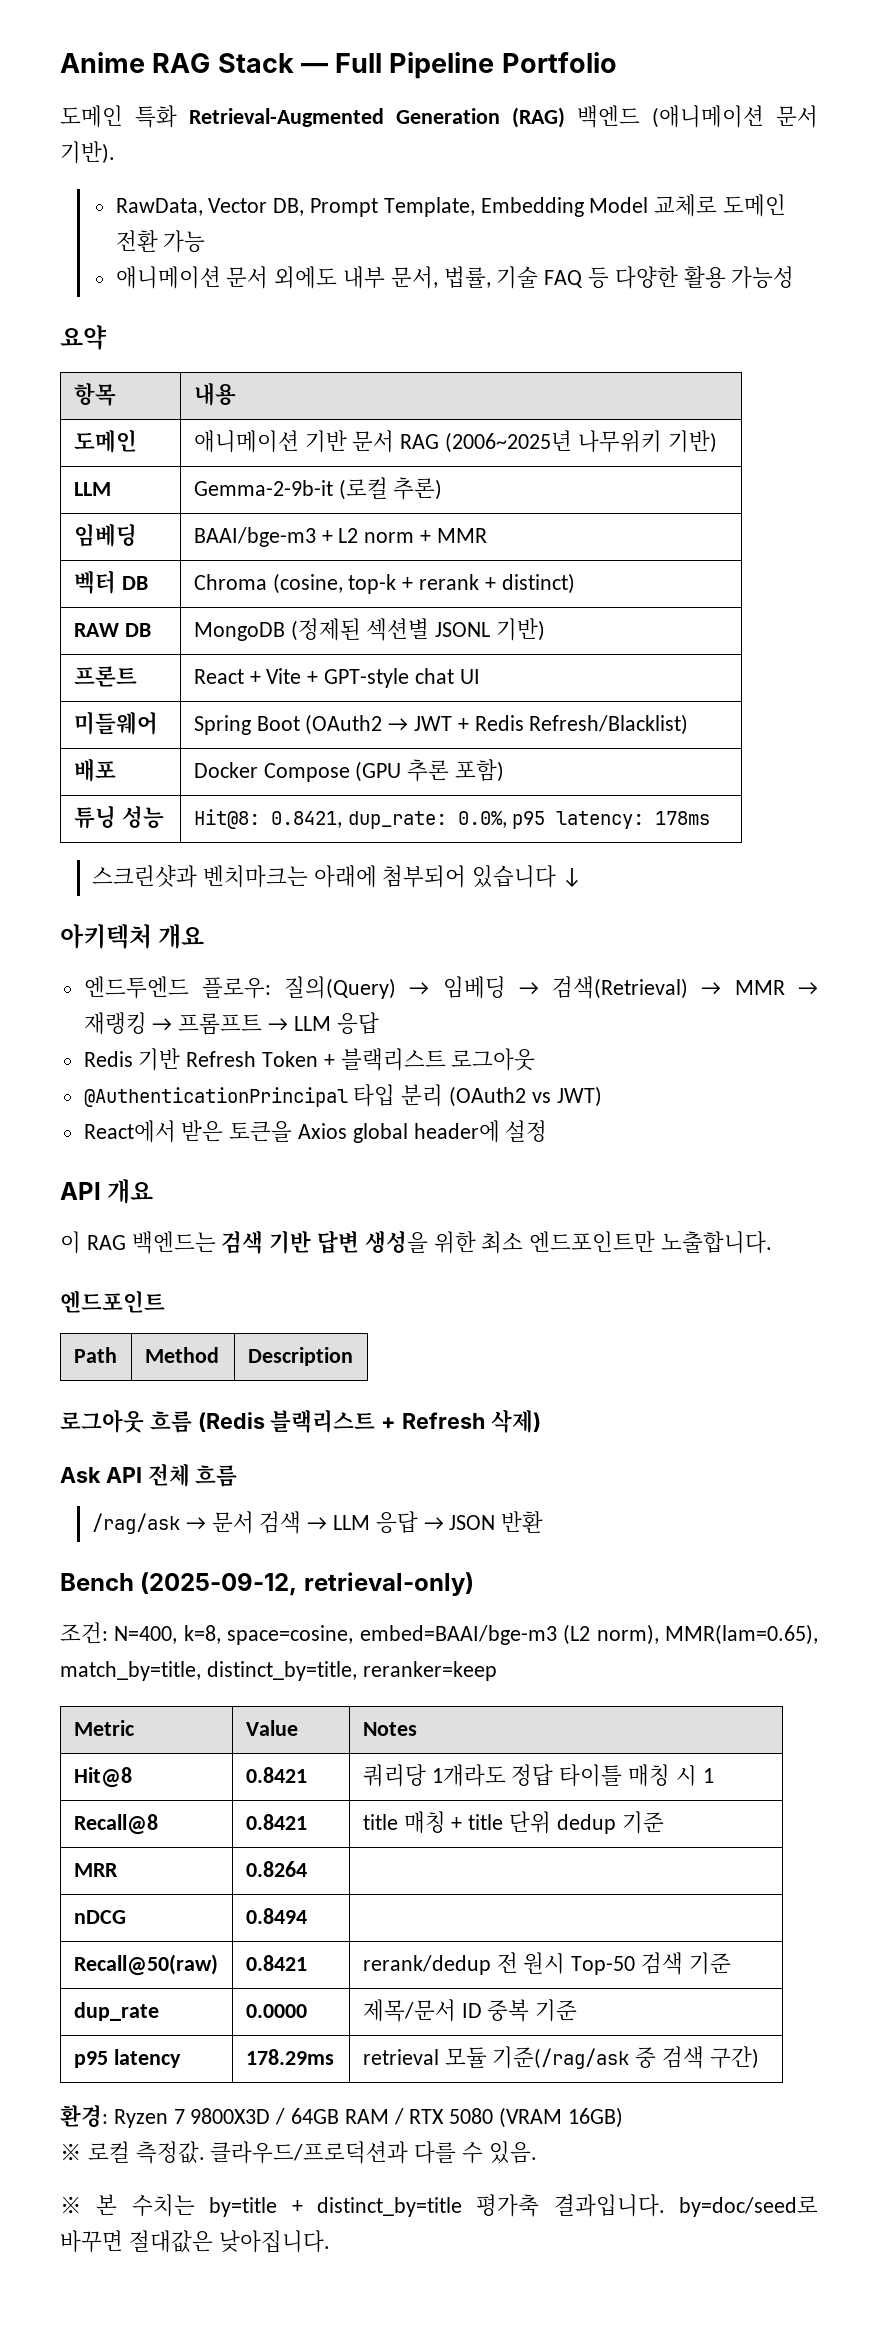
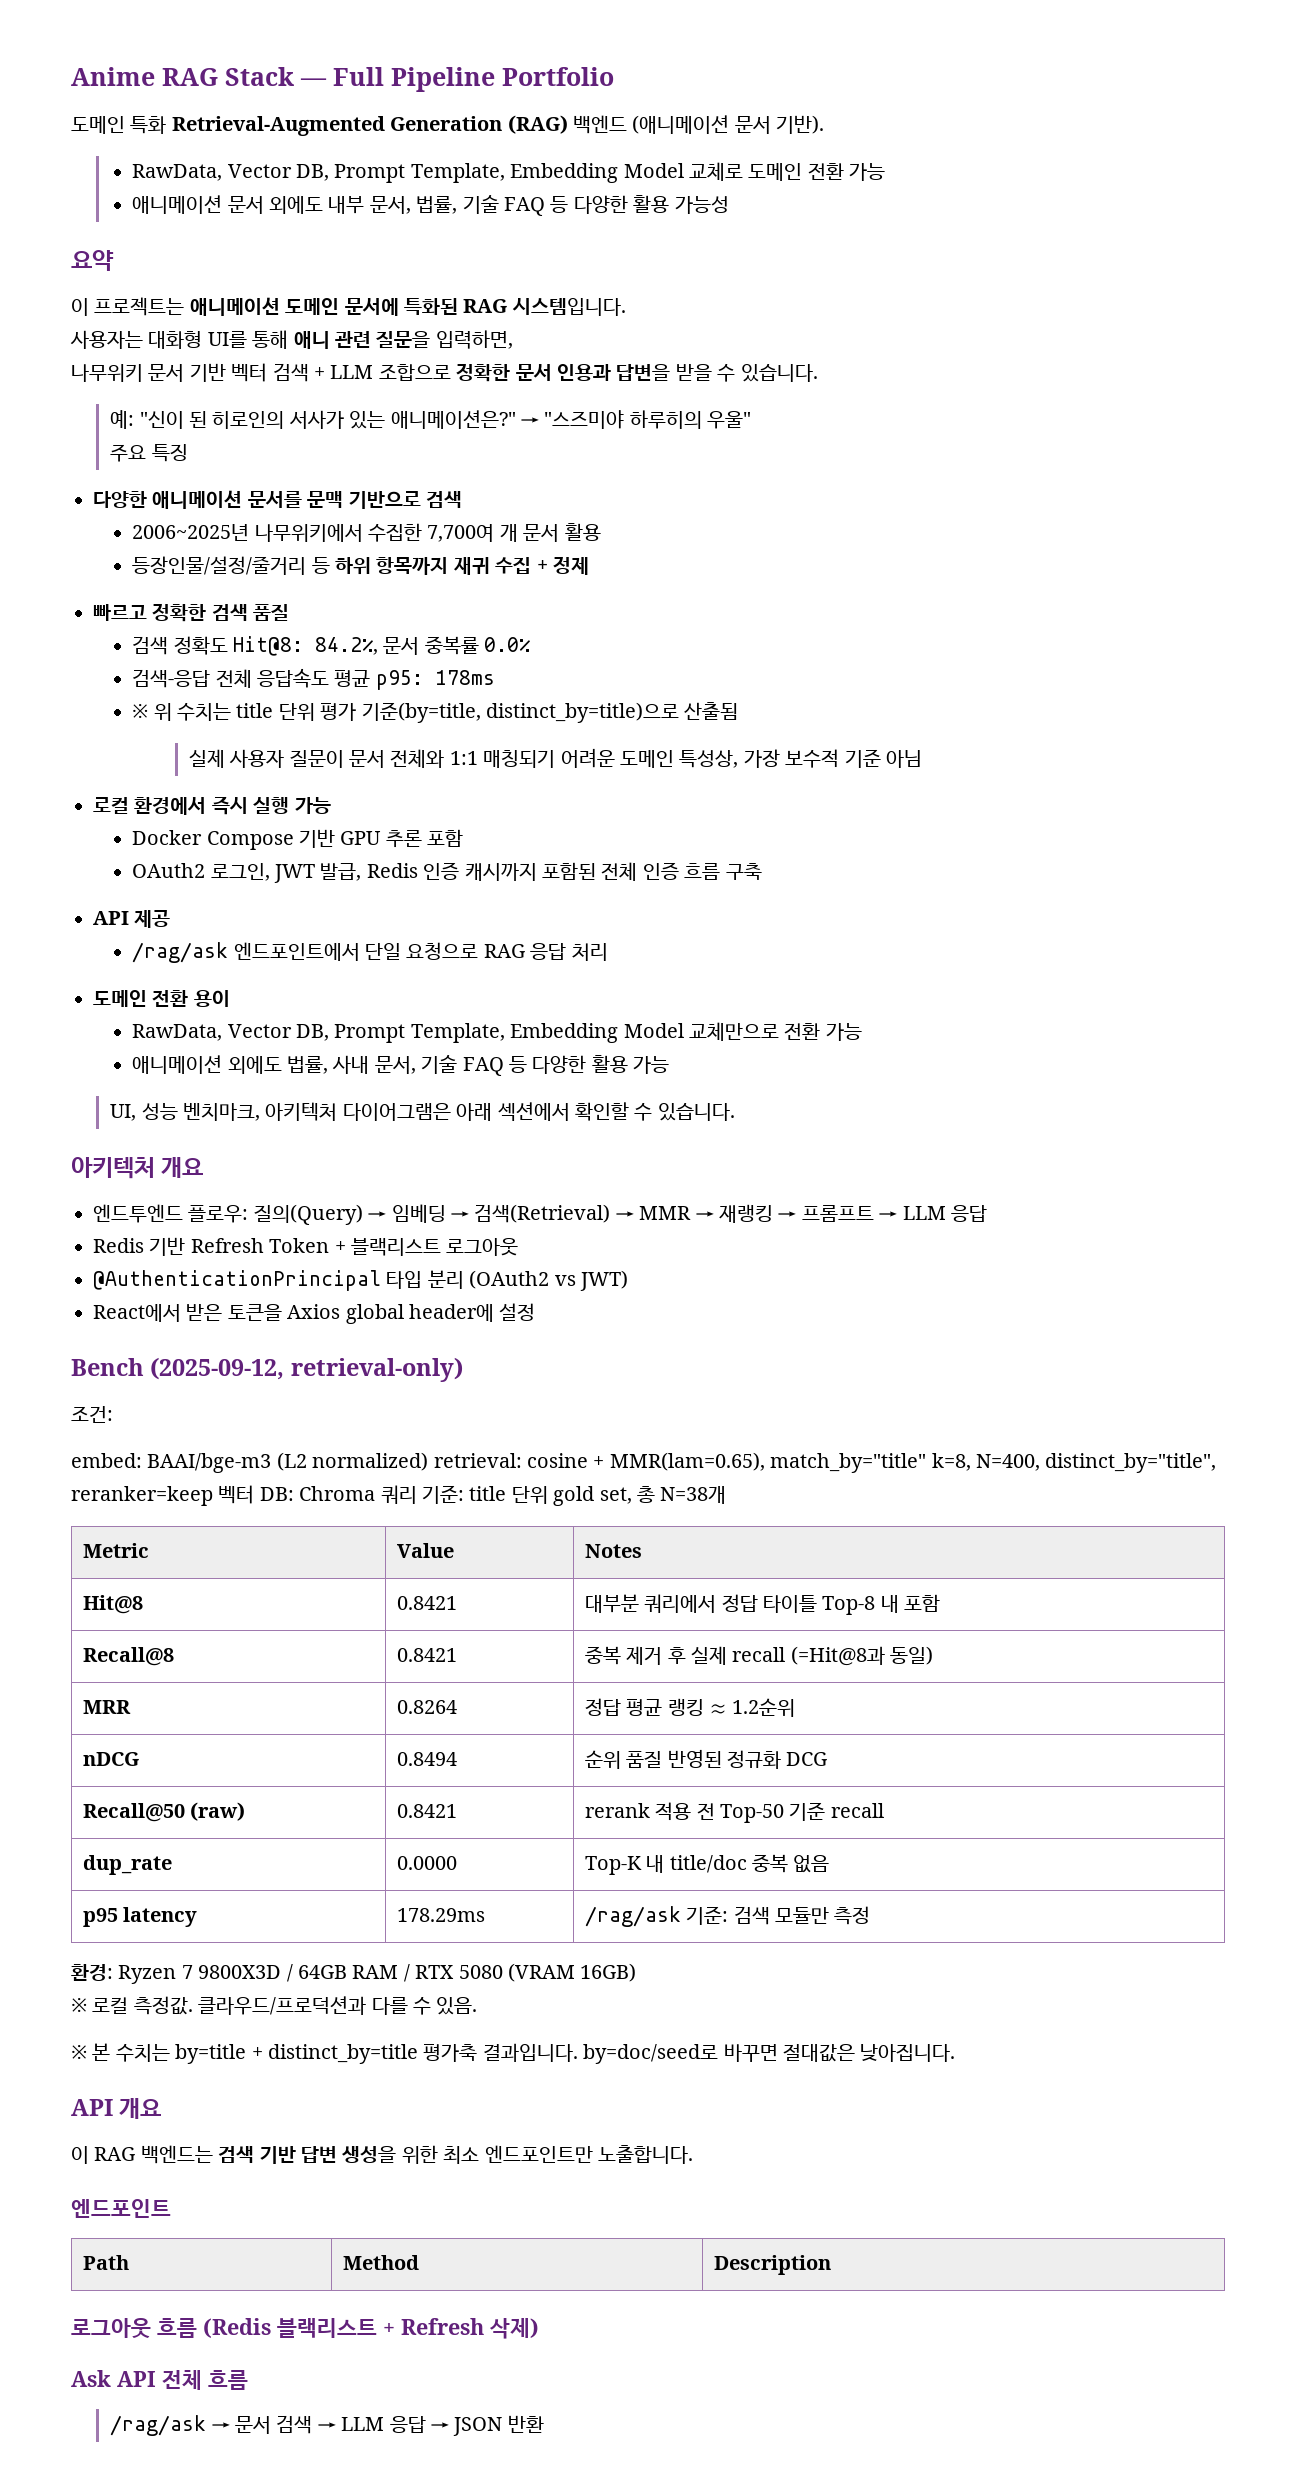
[73,383,116,406] [193,383,236,406] [73,430,137,453] [193,430,717,453] [73,482,111,496] [193,477,443,500] [73,524,137,547] [193,527,487,547] [73,570,148,594] [193,573,575,594] [73,623,151,637] [193,618,546,641] [73,666,137,687] [193,668,480,688] [73,712,158,735] [193,714,689,735] [73,759,116,782] [193,759,505,782] [73,806,164,829] [193,809,711,829] [91,865,582,888] // 항목 | 내용 // 도메인 | 애니메이션 기반 문서 RAG (2006~2025년 나무위키 기반) // LLM | Gemma-2-9b-it (로컬 추론) // 임베딩 | BAAI/bge-m3 + L2 norm + MMR // 벡터 DB | Chroma (cosine, top-k + rerank + distinct) // RAW DB | MongoDB (정제된 섹션별 JSONL 기반) // 프론트 | React + Vite + GPT-style chat UI // 미들웨어 | Spring Boot (OAuth2 → JWT + Redis Refresh/Blacklist) // 배포 | Docker Compose (GPU 추론 포함) // 튜닝 성능 | Hit@8: 0.8421, dup_rate: 0.0%, p95 latency: 178ms // 스크린샷과 벤치마크는 아래에 첨부되어 있습니다 ↓ -> [71,297,626,316] [70,330,513,349] [71,363,818,382] [110,410,752,429] [110,444,188,462] [93,490,462,509] [132,523,601,542] [132,556,590,575] [93,603,290,622] [132,636,532,656] [132,668,495,690] [132,702,739,723] [188,748,923,768] [93,796,331,815] [132,829,464,850] [132,862,762,883] [93,910,171,928] [132,942,608,963] [93,990,230,1007] [132,1022,862,1043] [132,1055,670,1076] [110,1102,735,1121] // 이 프로젝트는 애니메이션 도메인 문서에 특화된 RAG 시스템입니다. // 사용자는 대화형 UI를 통해 애니 관련 질문을 입력하면, // 나무위키 문서 기반 벡터 검색 + LLM 조합으로 정확한 문서 인용과 답변을 받을 수 있습니다. // 예: "신이 된 히로인의 서사가 있는 애니메이션은?" → "스즈미야 하루히의 우울" // 주요 특징 // 다양한 애니메이션 문서를 문맥 기반으로 검색 // 2006~2025년 나무위키에서 수집한 7,700여 개 문서 활용 // 등장인물/설정/줄거리 등 하위 항목까지 재귀 수집 + 정제 // 빠르고 정확한 검색 품질 // 검색 정확도 Hit@8: 84.2%, 문서 중복률 0.0% // 검색-응답 전체 응답속도 평균 p95: 178ms // ※ 위 수치는 title 단위 평가 기준(by=title, distinct_by=title)으로 산출됨 // 실제 사용자 질문이 문서 전체와 1:1 매칭되기 어려운 도메인 특성상, 가장 보수적 기준 아님 // 로컬 환경에서 즉시 실행 가능 // Docker Compose 기반 GPU 추론 포함 // OAuth2 로그인, JWT 발급, Redis 인증 캐시까지 포함된 전체 인증 흐름 구축 // API 제공 // /rag/ask 엔드포인트에서 단일 요청으로 RAG 응답 처리 // 도메인 전환 용이 // RawData, Vector DB, Prompt Template, Embedding Model 교체만으로 전환 가능 // 애니메이션 외에도 법률, 사내 문서, 기술 FAQ 등 다양한 활용 가능 // UI, 성능 벤치마크, 아키텍처 다이어그램은 아래 섹션에서 확인할 수 있습니다.
(548, 1131) none -> [71,1357,463,1382] [71,1406,113,1423] [71,1452,1217,1473] [71,1485,727,1506] [82,1543,149,1558] [396,1543,454,1558] [584,1544,642,1558] [82,1595,143,1614] [396,1596,457,1610] [584,1594,941,1615] [82,1647,174,1666] [396,1648,457,1662] [584,1646,934,1666] [82,1700,131,1714] [396,1700,457,1714] [584,1698,796,1717] [82,1752,139,1766] [396,1752,457,1766] [584,1749,828,1769] [82,1802,246,1822] [396,1804,457,1818] [584,1802,884,1823] [82,1855,172,1875] [396,1856,457,1870] [584,1854,830,1875] [82,1907,198,1927] [396,1908,485,1922] [584,1906,871,1927] [71,1963,637,1984] [71,1996,478,2015] [71,2043,956,2064] // Bench (2025-09-12, retrieval-only) // 조건: // embed: BAAI/bge-m3 (L2 normalized) retrieval: cosine + MMR(lam=0.65), match_by="title" k=8, N=400, distinct_by="title", reranker=keep 벡터 DB: Chroma 쿼리 기준: title 단위 gold set, 총 N=38개 // Metric | Value | Notes // Hit@8 | 0.8421 | 대부분 쿼리에서 정답 타이틀 Top-8 내 포함 // Recall@8 | 0.8421 | 중복 제거 후 실제 recall (=Hit@8과 동일) // MRR | 0.8264 | 정답 평균 랭킹 ≈ 1.2순위 // nDCG | 0.8494 | 순위 품질 반영된 정규화 DCG // Recall@50 (raw) | 0.8421 | rerank 적용 전 Top-50 기준 recall // dup_rate | 0.0000 | Top-K 내 title/doc 중복 없음 // p95 latency | 178.29ms | /rag/ask 기준: 검색 모듈만 측정 // 환경: Ryzen 7 9800X3D / 64GB RAM / RTX 5080 (VRAM 16GB) // ※ 로컬 측정값. 클라우드/프로덕션과 다를 수 있음. // ※ 본 수치는 by=title + distinct_by=title 평가축 결과입니다. by=doc/seed로 바꾸면 절대값은 낮아집니다.
[60,1572,474,1596] [60,1622,818,1645] [60,1661,497,1681] [73,1720,134,1736] [245,1720,298,1736] [362,1722,417,1736] [73,1767,132,1788] [245,1767,307,1783] [362,1764,714,1787] [73,1814,158,1835] [245,1814,307,1830] [362,1811,664,1834] [73,1863,118,1877] [245,1861,307,1877] [73,1910,126,1924] [245,1908,307,1924] [73,1954,218,1976] [245,1955,307,1971] [362,1952,731,1975] [73,2002,159,2021] [245,2004,307,2018] [362,1999,578,2022] [73,2049,181,2068] [245,2049,334,2065] [362,2046,759,2069] [60,2105,623,2128] [60,2141,537,2164] [60,2194,818,2217] [60,2230,330,2253] // Bench (2025-09-12, retrieval-only) // 조건: N=400, k=8, space=cosine, embed=BAAI/bge-m3 (L2 norm), MMR(lam=0.65), match_by=title, distinct_by=title, reranker=keep // Metric | Value | Notes // Hit@8 | 0.8421 | 쿼리당 1개라도 정답 타이틀 매칭 시 1 // Recall@8 | 0.8421 | title 매칭 + title 단위 dedup 기준 // MRR | 0.8264 | // nDCG | 0.8494 | // Recall@50(raw) | 0.8421 | rerank/dedup 전 원시 Top-50 검색 기준 // dup_rate | 0.0000 | 제목/문서 ID 중복 기준 // p95 latency | 178.29ms | retrieval 모듈 기준(/rag/ask 중 검색 구간) // 환경: Ryzen 7 9800X3D / 64GB RAM / RTX 5080 (VRAM 16GB) // ※ 로컬 측정값. 클라우드/프로덕션과 다를 수 있음. // ※ 본 수치는 by=title + distinct_by=title 평가축 결과입니다. by=doc/seed로 바꾸면 절대값은 낮아집니다. -> (544, 2424) none

